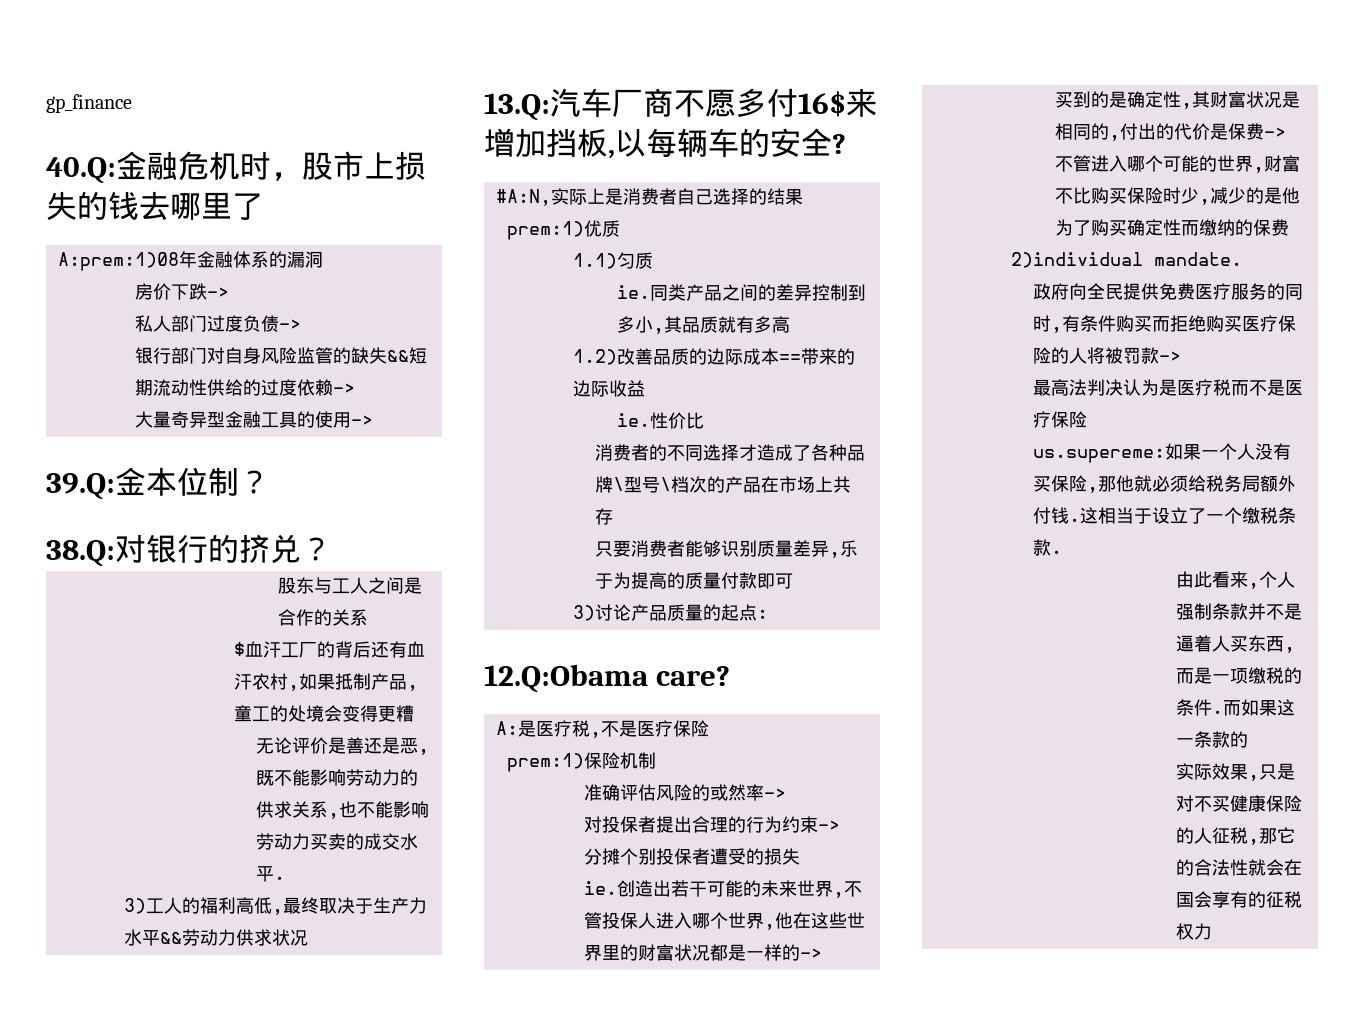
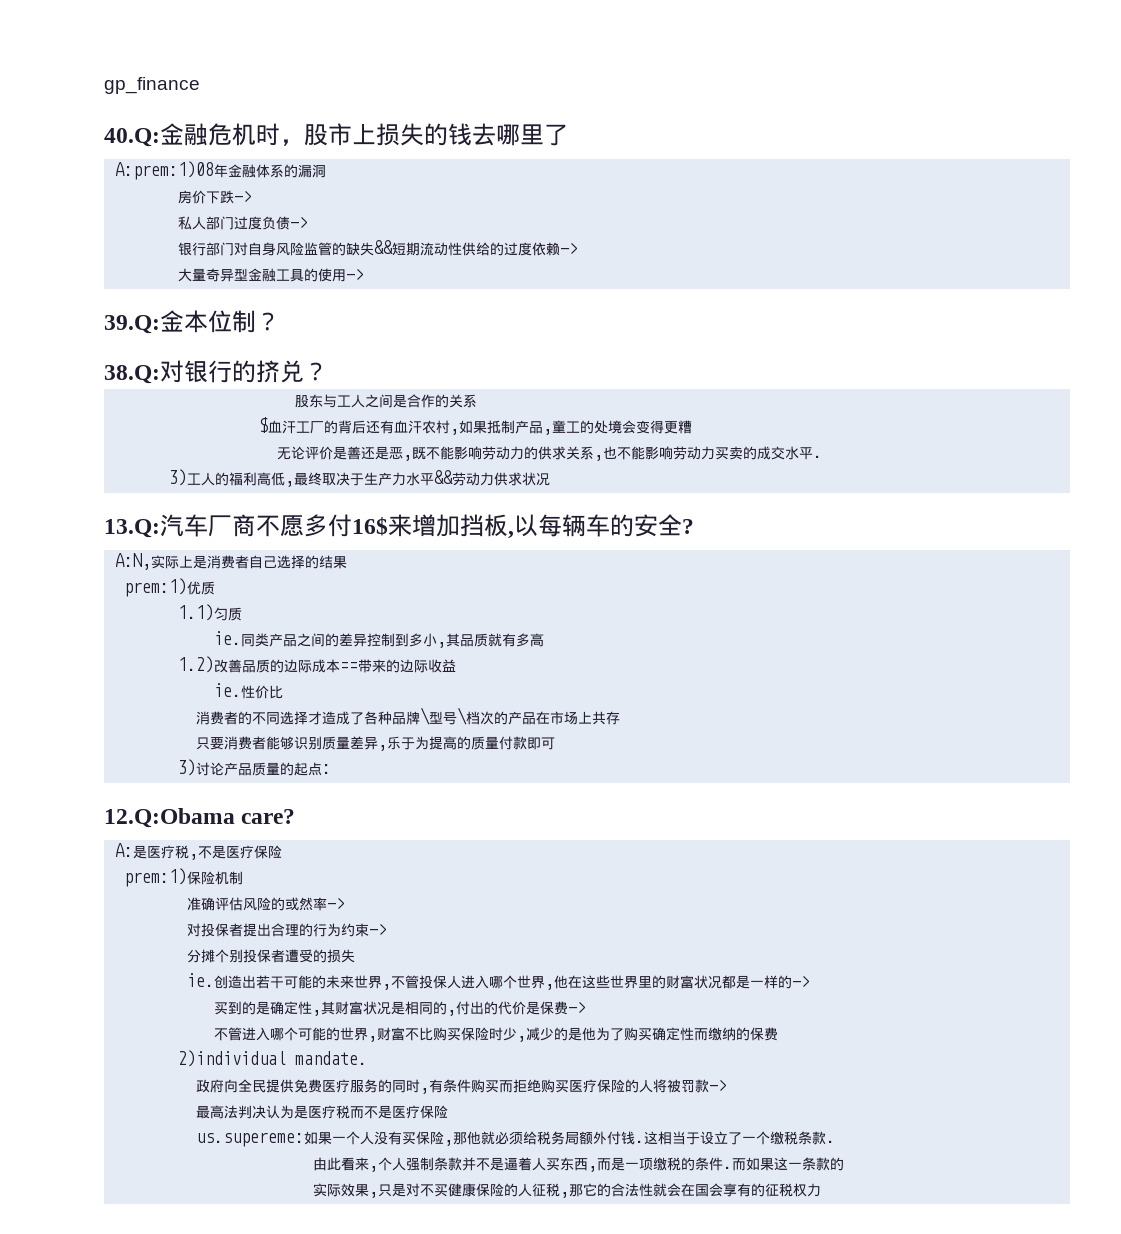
[496,189,551,206] #A:N, -> [115,553,152,570] A:N,

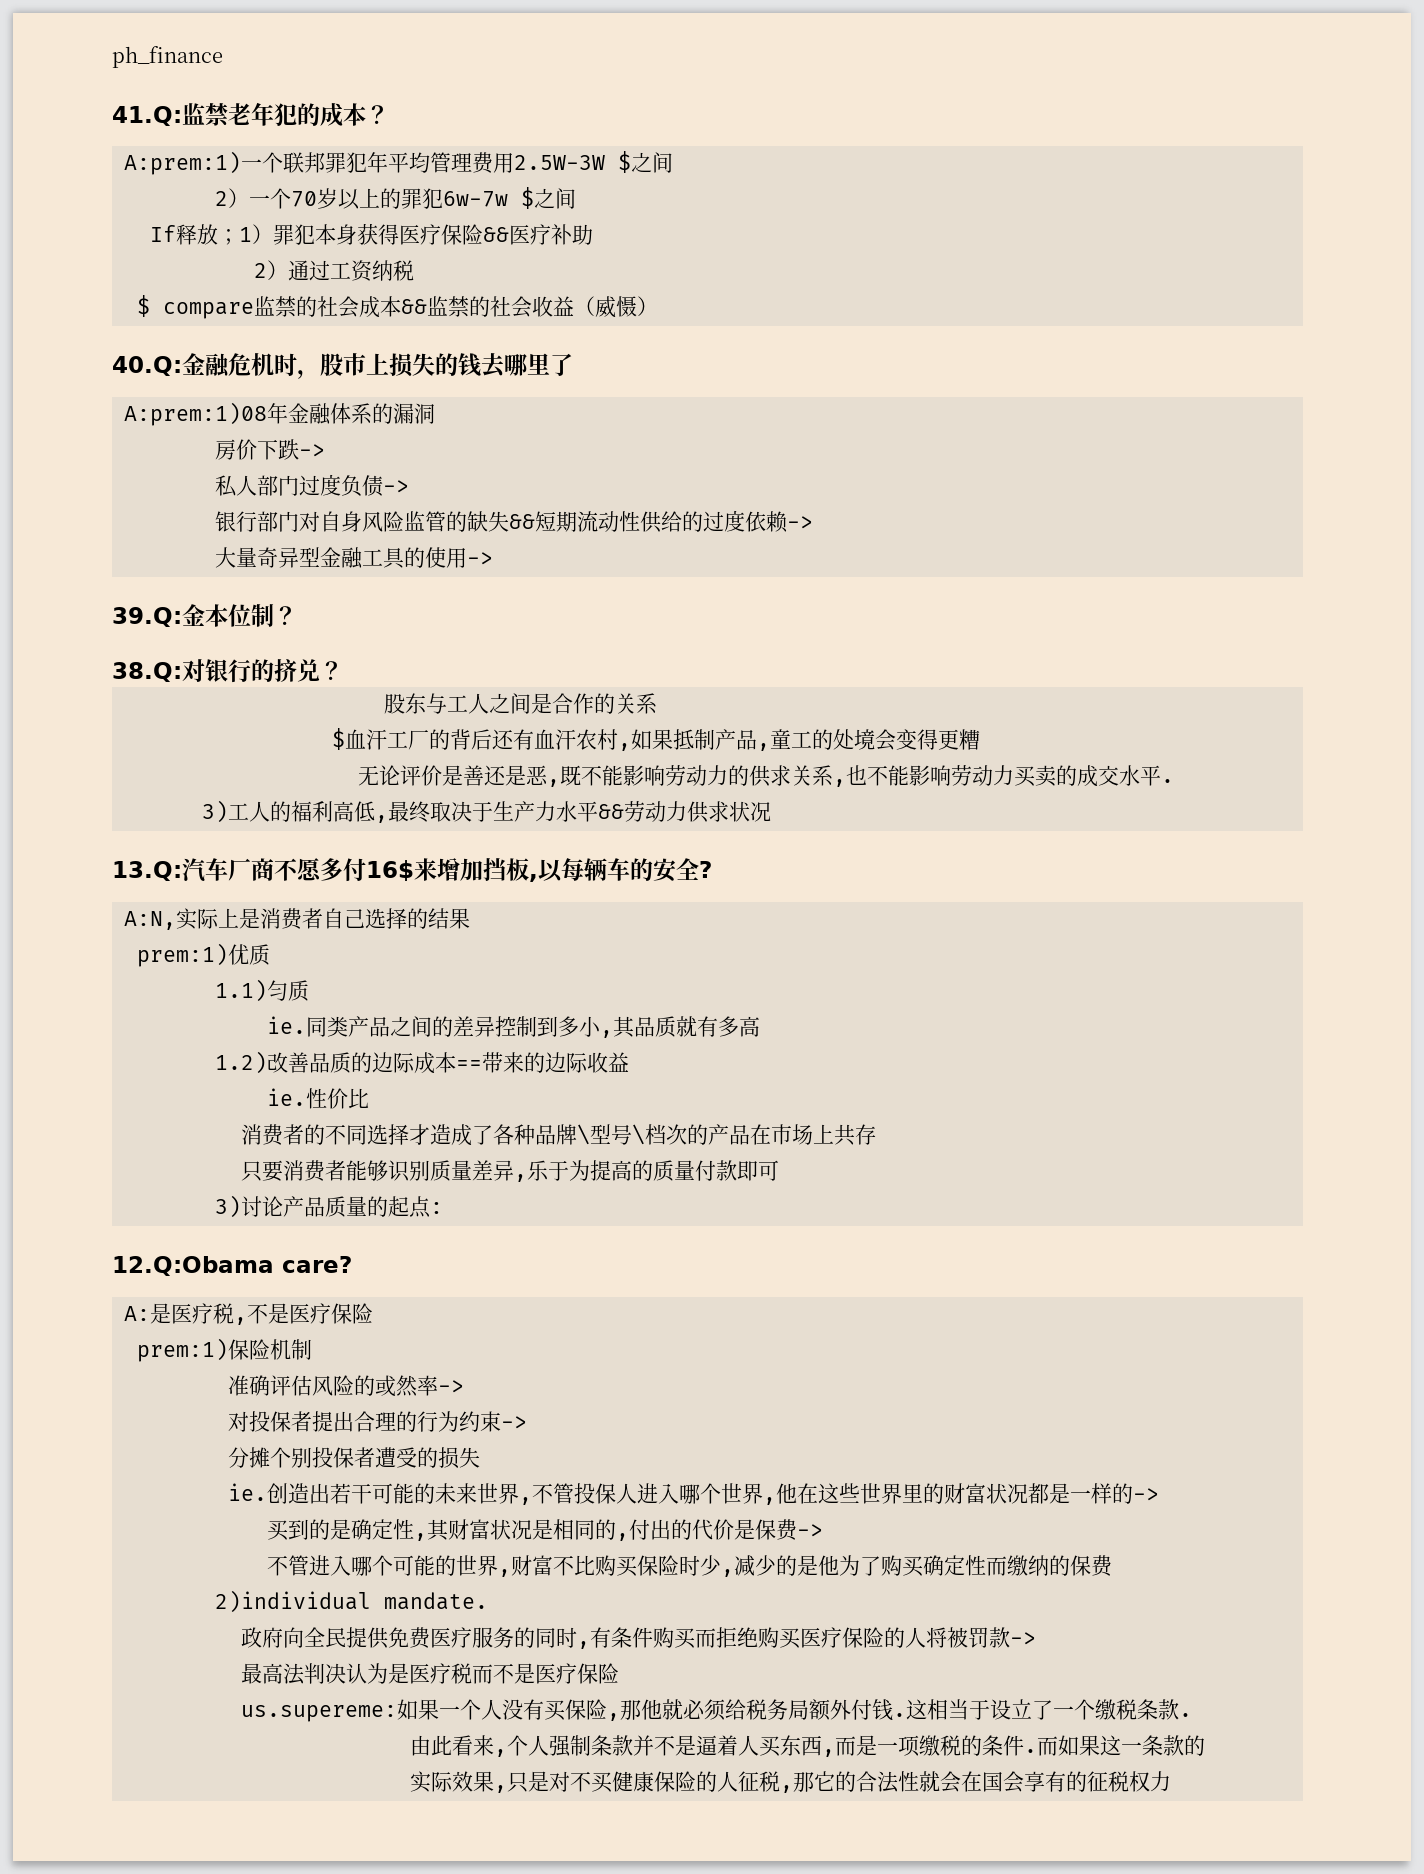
[104,77,200,94] gp_finance -> [112,46,223,68] [112,102,389,127] [124,151,673,175] [215,187,576,210] [150,223,593,245] [254,260,414,282] [137,295,658,319] ph_finance // 41.Q:监禁老年犯的成本？ // A:prem:1)一个联邦罪犯年平均管理费用2.5W-3W $之间 // 2）一个70岁以上的罪犯6w-7w $之间 // If释放；1）罪犯本身获得医疗保险&&医疗补助 // 2）通过工资纳税 // $ compare监禁的社会成本&&监禁的社会收益（威慑）

